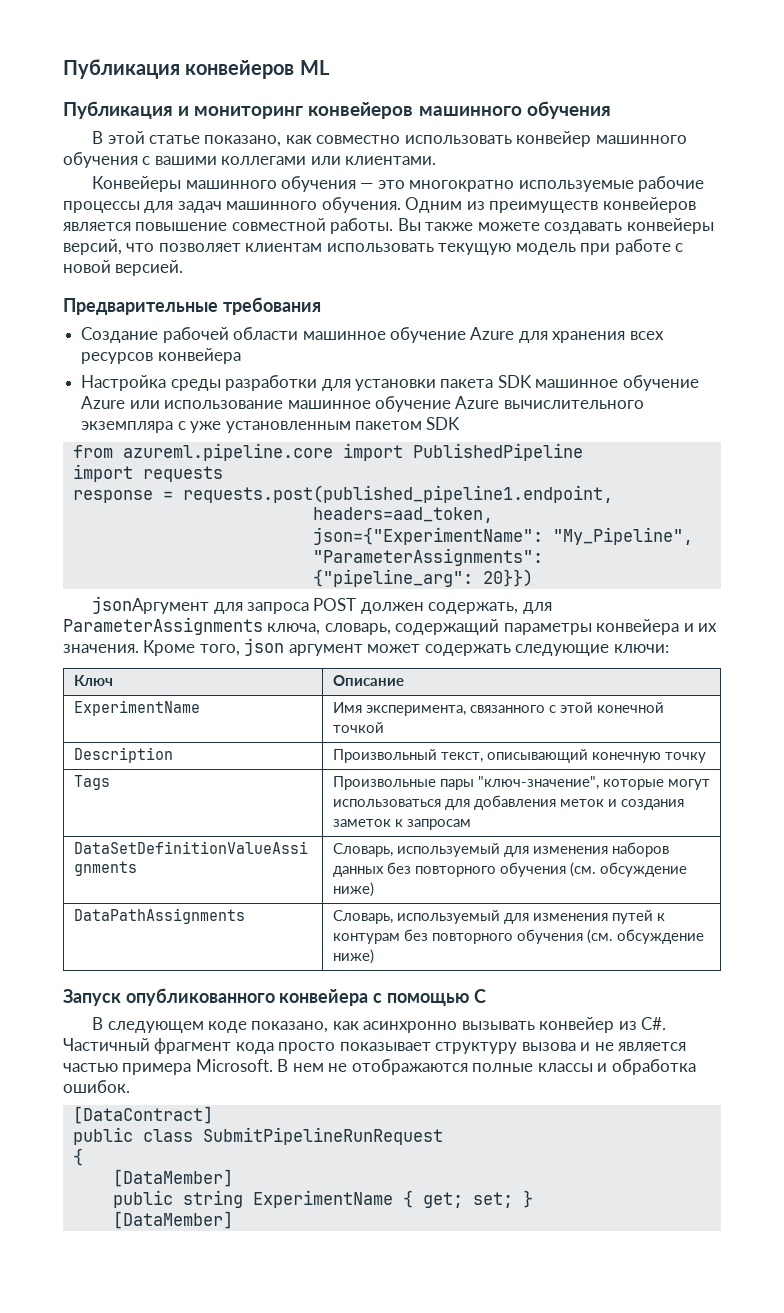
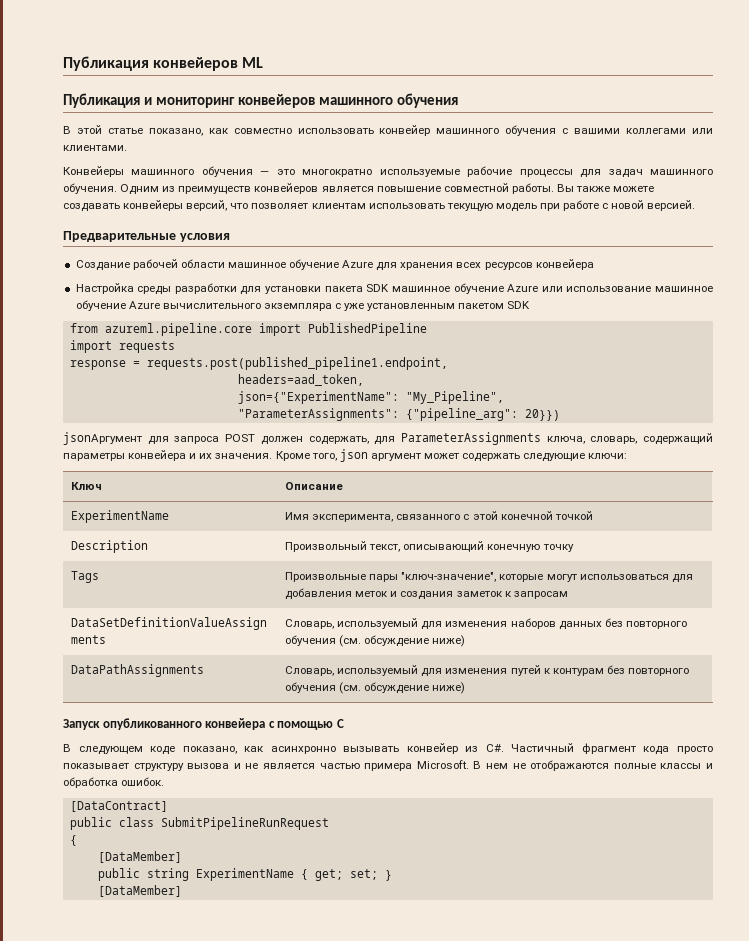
[222,297,321,315] требования -> [179,233,230,242] условия

